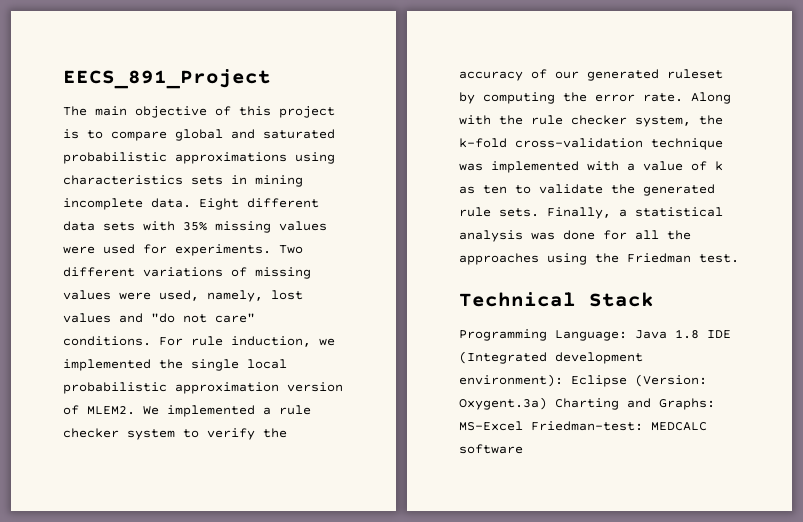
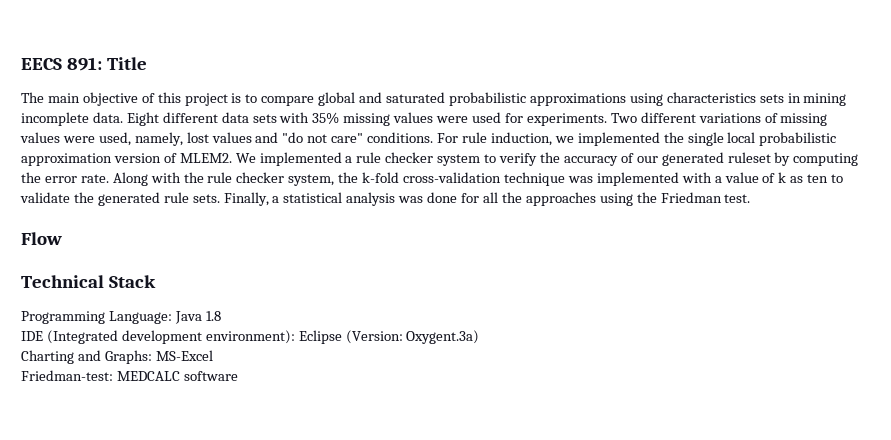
[63,69,271,89] EECS_891_Project -> [21,57,147,71] EECS 891: Title
(739, 258) none -> [21,232,62,245] // Flow
(699, 334) none -> (221, 316) //
(547, 403) none -> (480, 337) //
(523, 426) none -> (213, 355) //

